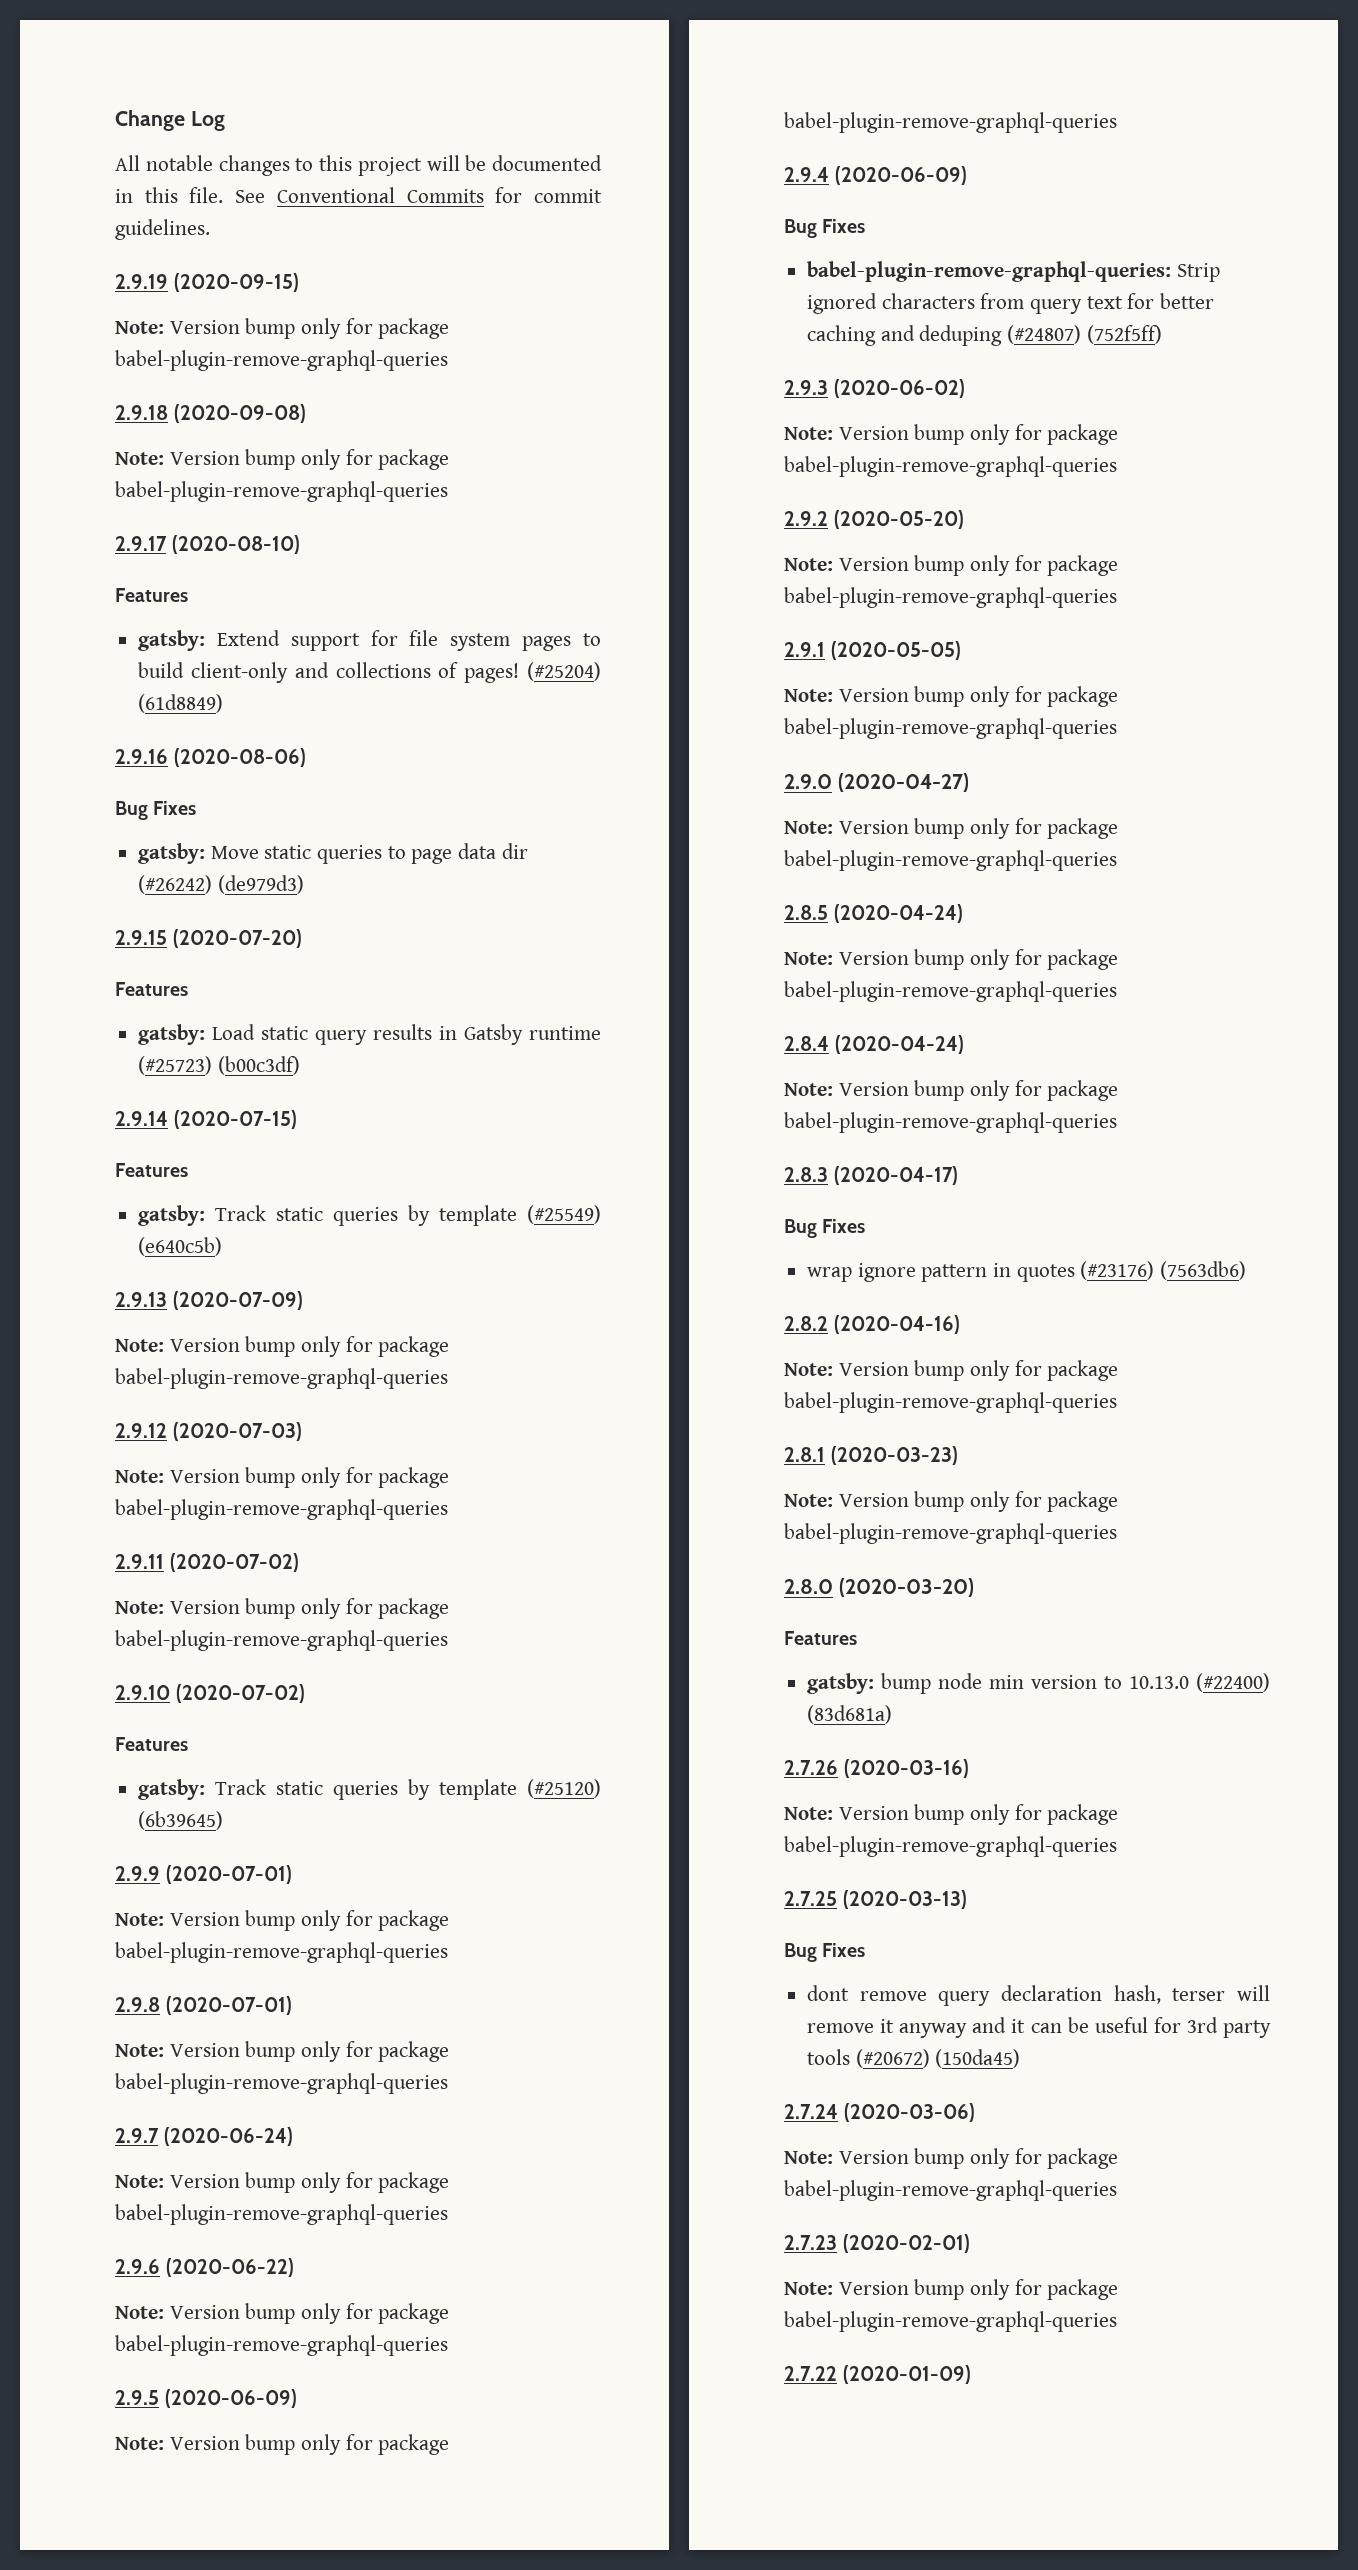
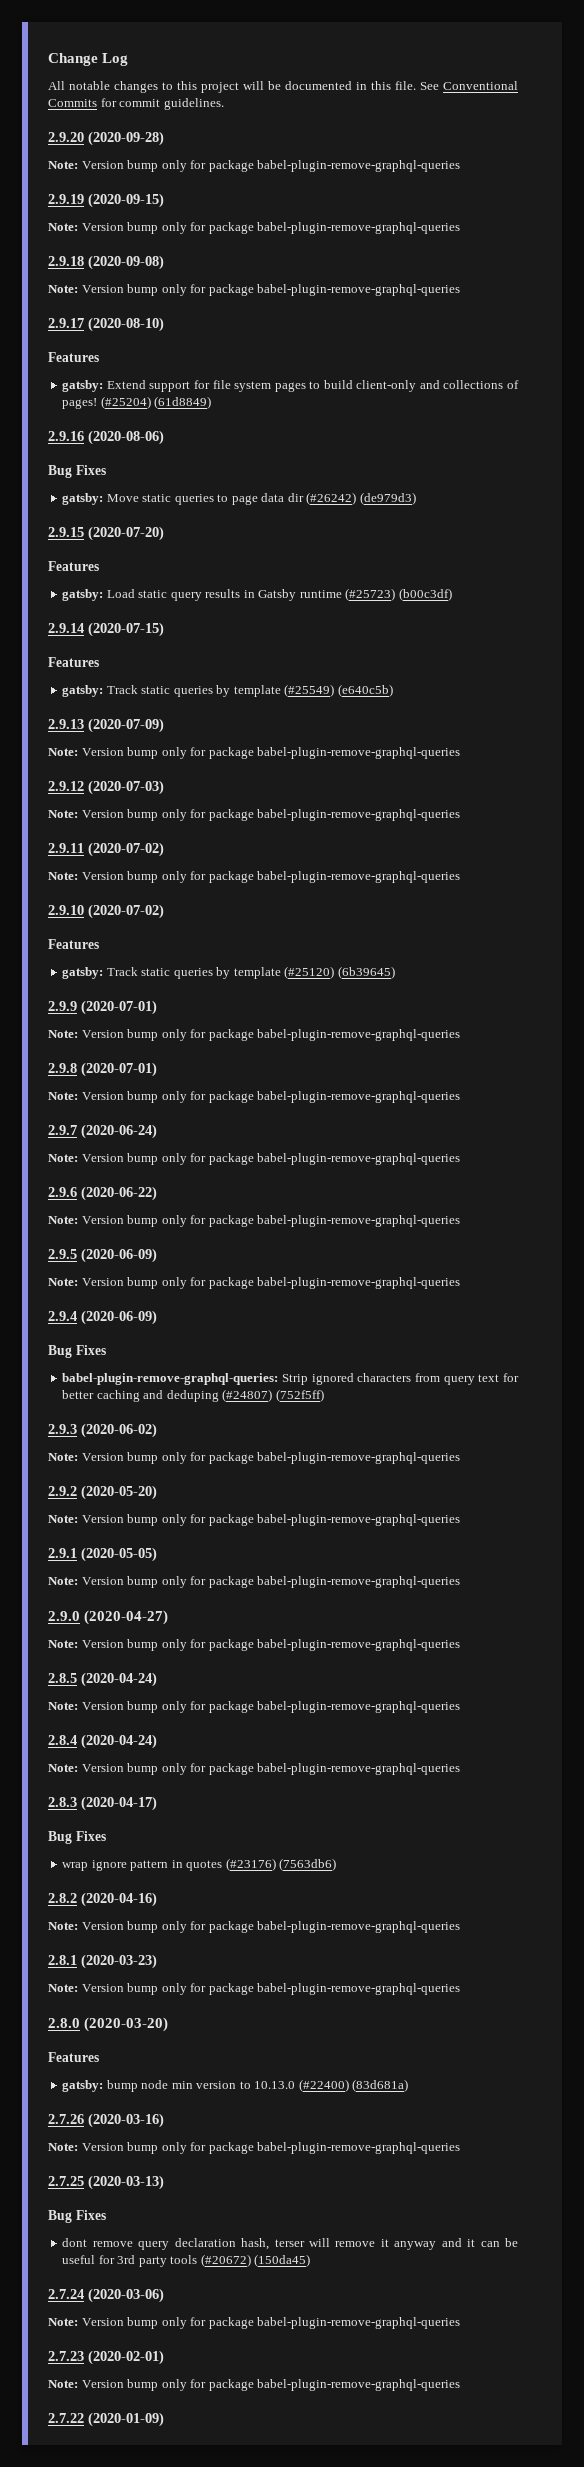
(210, 229) none -> [48,131,164,146] [48,160,461,172] // 2.9.20 (2020-09-28) // Note: Version bump only for package babel-plugin-remove-graphql-queries

